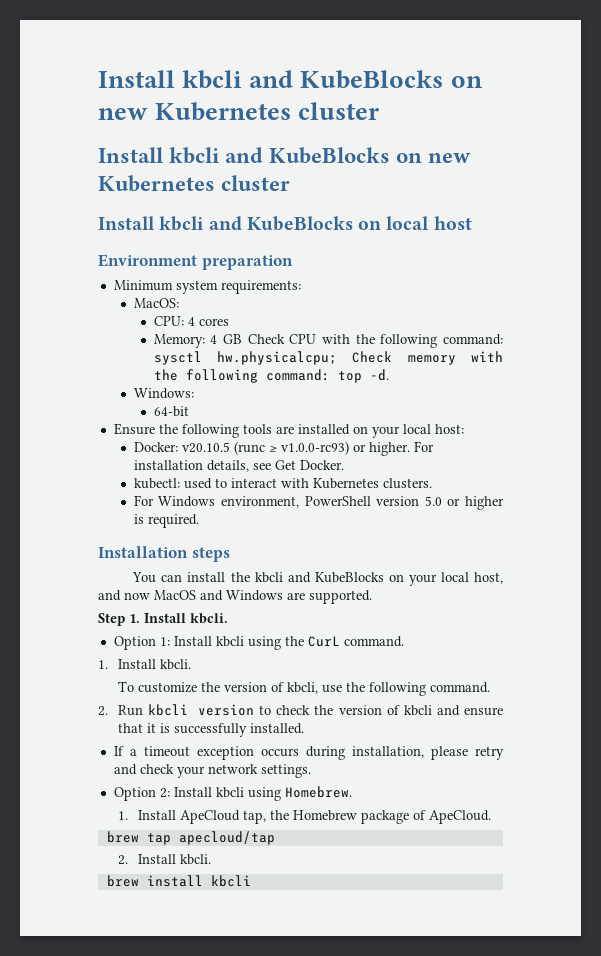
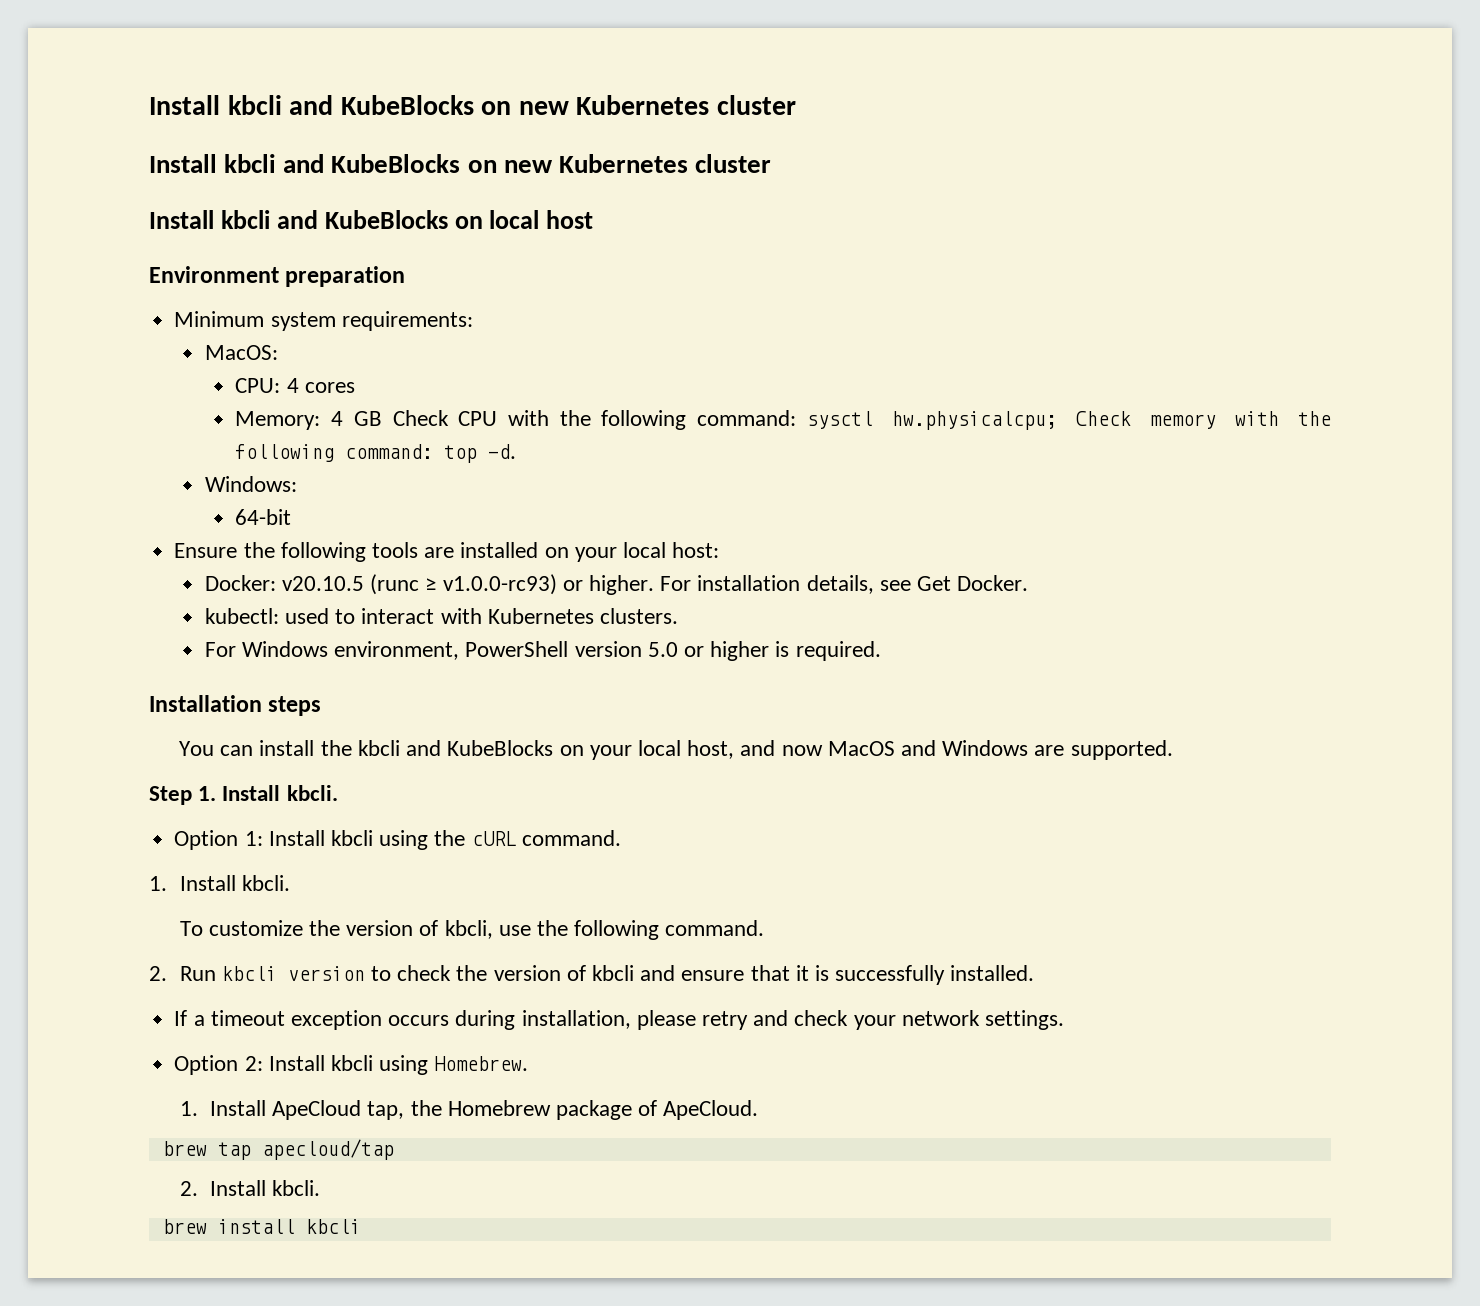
[307,636,340,647] CurL -> [471,831,516,846] cURL

